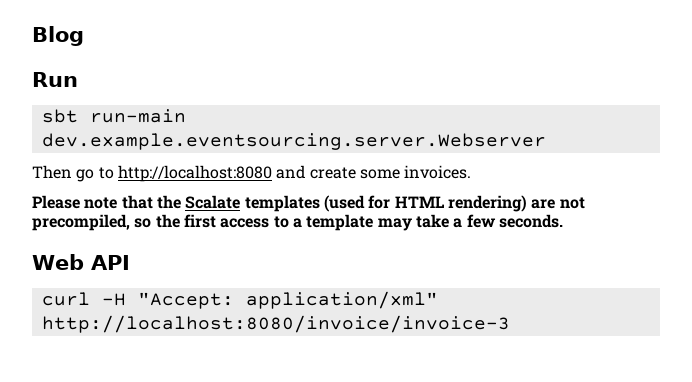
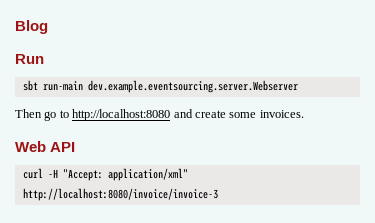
[32,195,585,212] [32,214,563,231] // Please note that the Scalate templates (used for HTML rendering) are not precompiled, so the first access to a template may take a few seconds. -> (304, 114) none

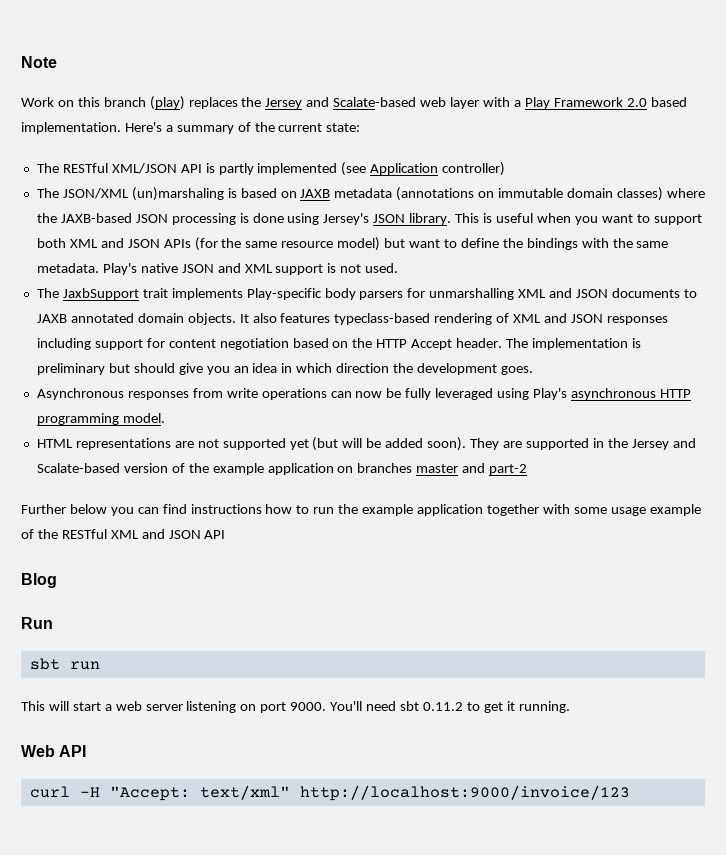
[15,20,48,34] [15,54,44,64] [22,80,298,93] [15,109,304,121] Blog // Run // sbt run-main dev.example.eventsourcing.server.Webserver // Then go to http://localhost:8080 and create some invoices. -> [21,56,57,68] [21,96,687,110] [21,122,361,134] [36,162,506,176] [36,187,705,201] [36,213,702,225] [36,237,669,251] [36,263,399,275] [36,288,697,300] [36,313,668,325] [36,338,641,350] [36,363,533,375] [36,388,691,400] [36,413,165,425] [36,437,696,451] [36,463,528,475] [21,504,701,516] [21,529,226,539] [21,573,57,588] [21,617,53,629] [29,658,100,670] [21,701,570,713] Note // Work on this branch (play) replaces the Jersey and Scalate-based web layer with a Play Framework 2.0 based implementation. Here's a summary of the current state: // The RESTful XML/JSON API is partly implemented (see Application controller) // The JSON/XML (un)marshaling is based on JAXB metadata (annotations on immutable domain classes) where the JAXB-based JSON processing is done using Jersey's JSON library. This is useful when you want to support both XML and JSON APIs (for the same resource model) but want to define the bindings with the same metadata. Play's native JSON and XML support is not used. // The JaxbSupport trait implements Play-specific body parsers for unmarshalling XML and JSON documents to JAXB annotated domain objects. It also features typeclass-based rendering of XML and JSON responses including support for content negotiation based on the HTTP Accept header. The implementation is preliminary but should give you an idea in which direction the development goes. // Asynchronous responses from write operations can now be fully leveraged using Play's asynchronous HTTP programming model. // HTML representations are not supported yet (but will be added soon). They are supported in the Jersey and Scalate-based version of the example application on branches master and part-2 // Further below you can find instructions how to run the example application together with some usage example of the RESTful XML and JSON API // Blog // Run // sbt run // This will start a web server listening on port 9000. You'll need sbt 0.11.2 to get it running.
[107,168,188,181] [22,188,218,201] application/xml" http://localhost:8080/invoice/invoice-3 -> [199,785,630,801] text/xml" http://localhost:9000/invoice/123

